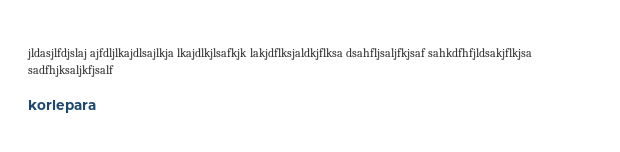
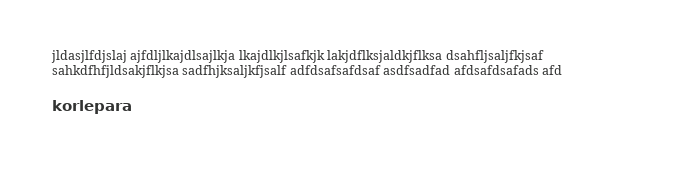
(114, 71) none -> [289,65,562,75] adfdsafsafdsaf asdfsadfad afdsafdsafads afd

